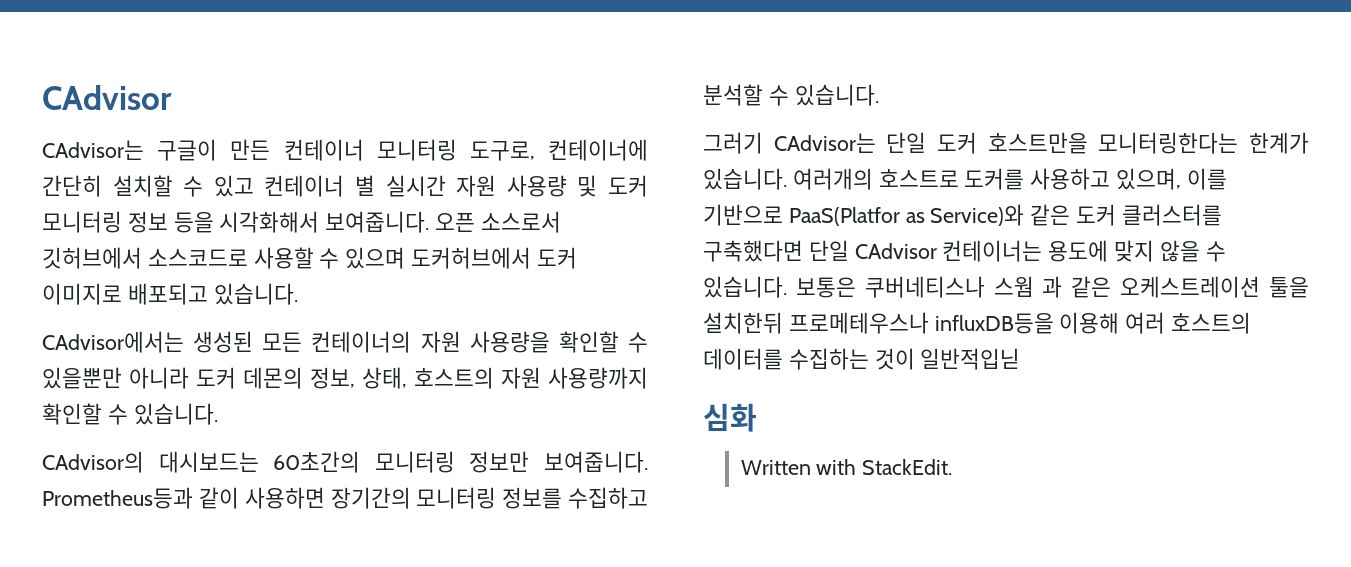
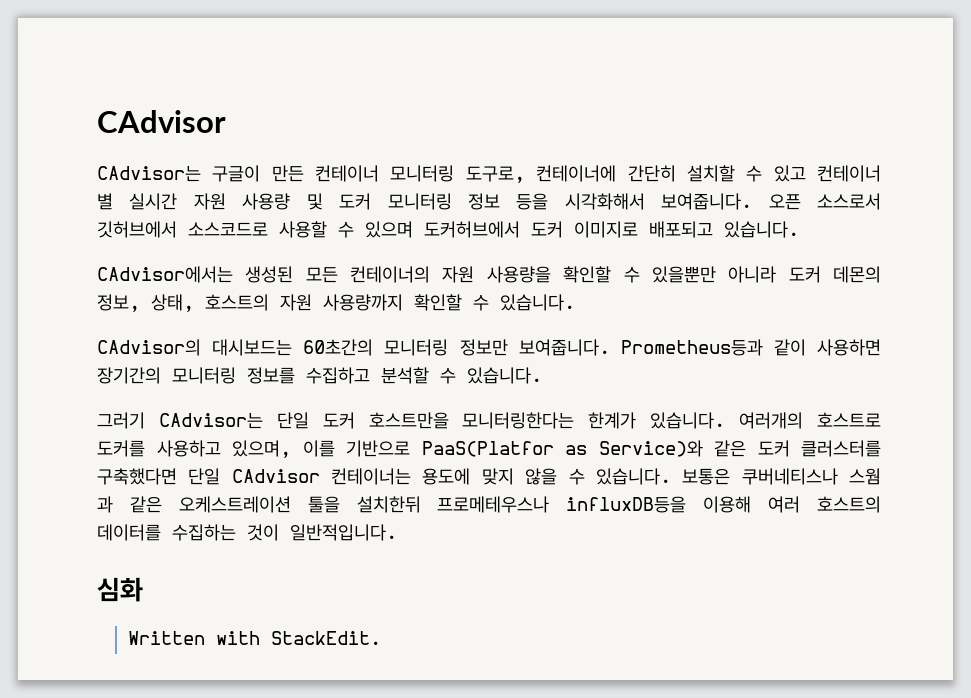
[920,348,1021,370] 일반적입닏 -> [290,524,397,541] 일반적입니다.

